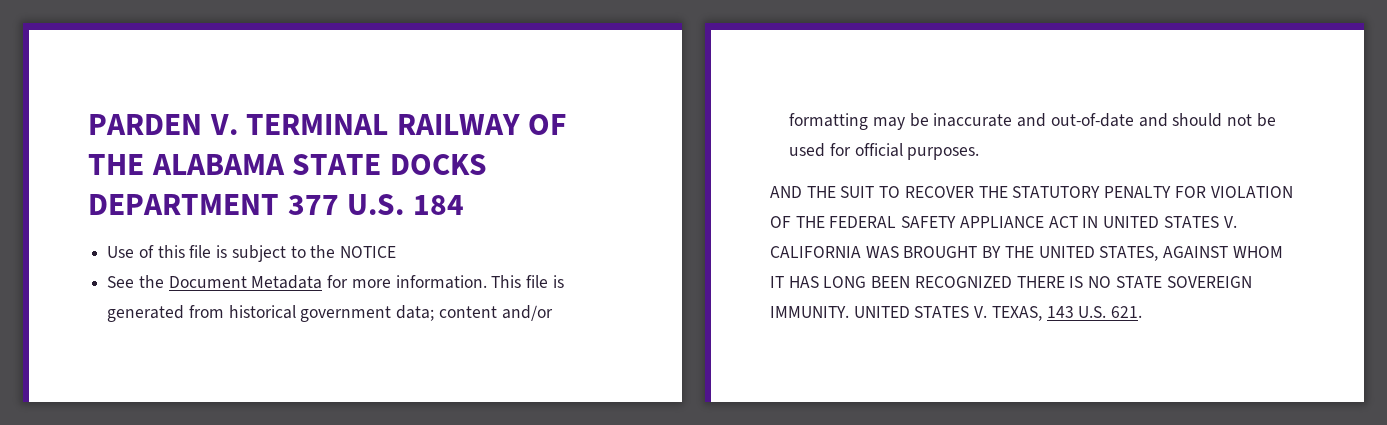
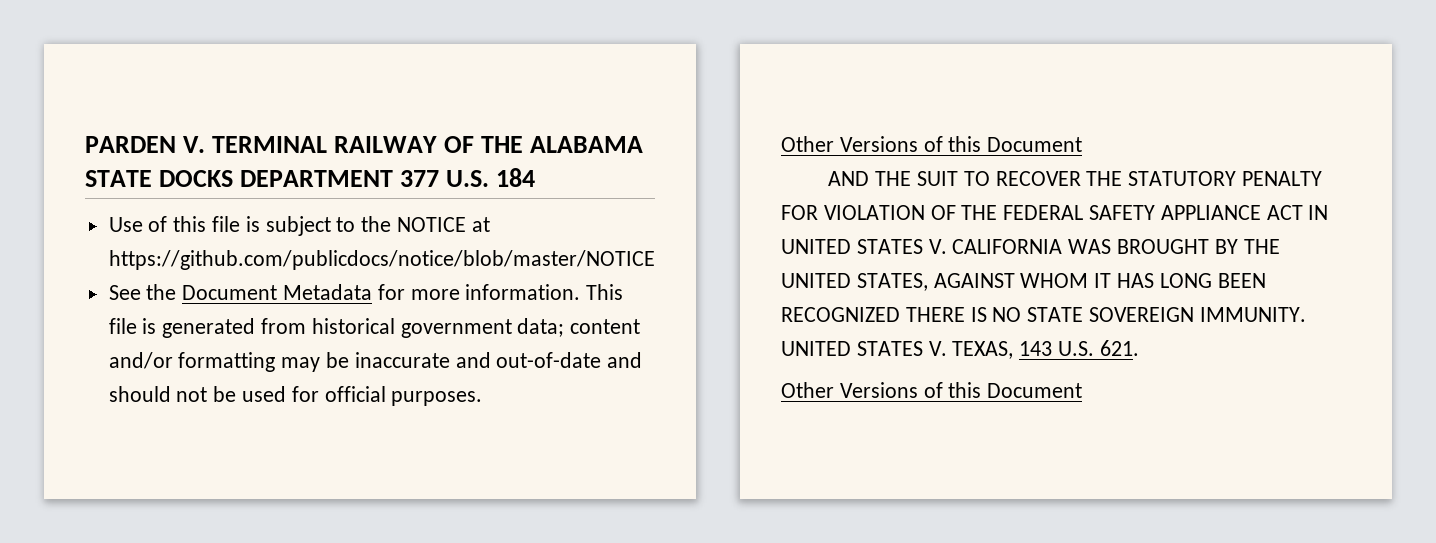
(397, 252) none -> [471,217,490,232] [108,250,655,270] at https://github.com/publicdocs/notice/blob/master/NOTICE
(980, 153) none -> [781,136,1083,152] // Other Versions of this Document
(1143, 312) none -> [781,382,1083,398] // Other Versions of this Document

